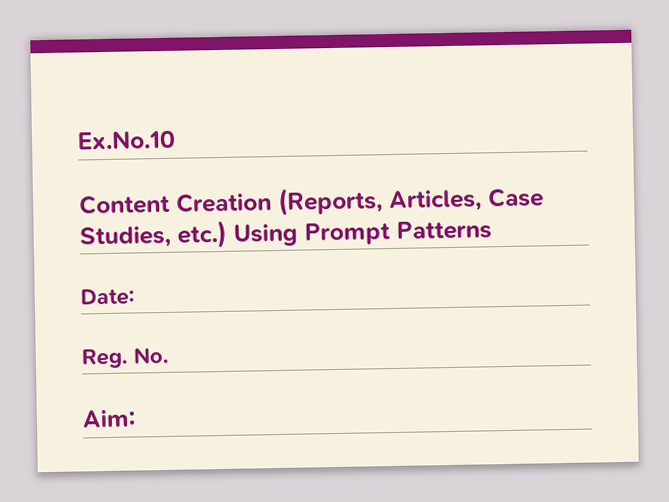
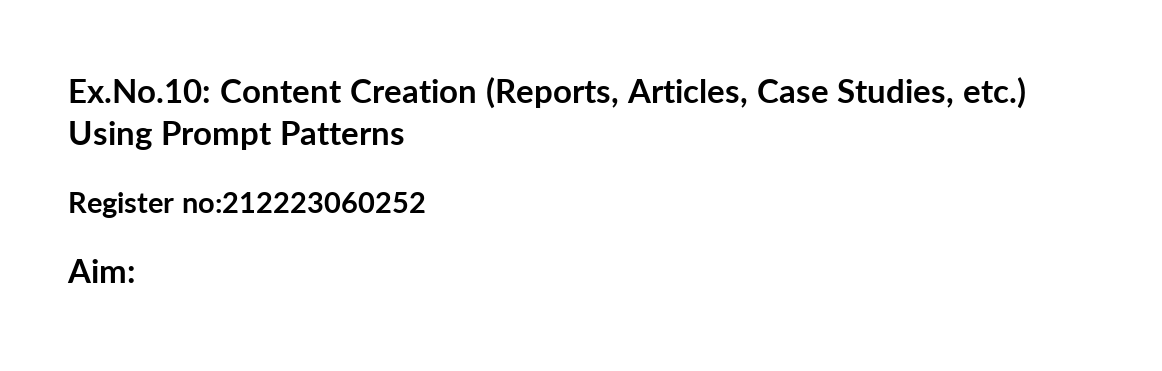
[77,129,176,150] Ex.No.10 // -> [68,79,211,103] Ex.No.10:
[80,288,135,306] [81,346,169,369] Date: // Reg. No. -> [68,192,426,218] Register no:212223060252

